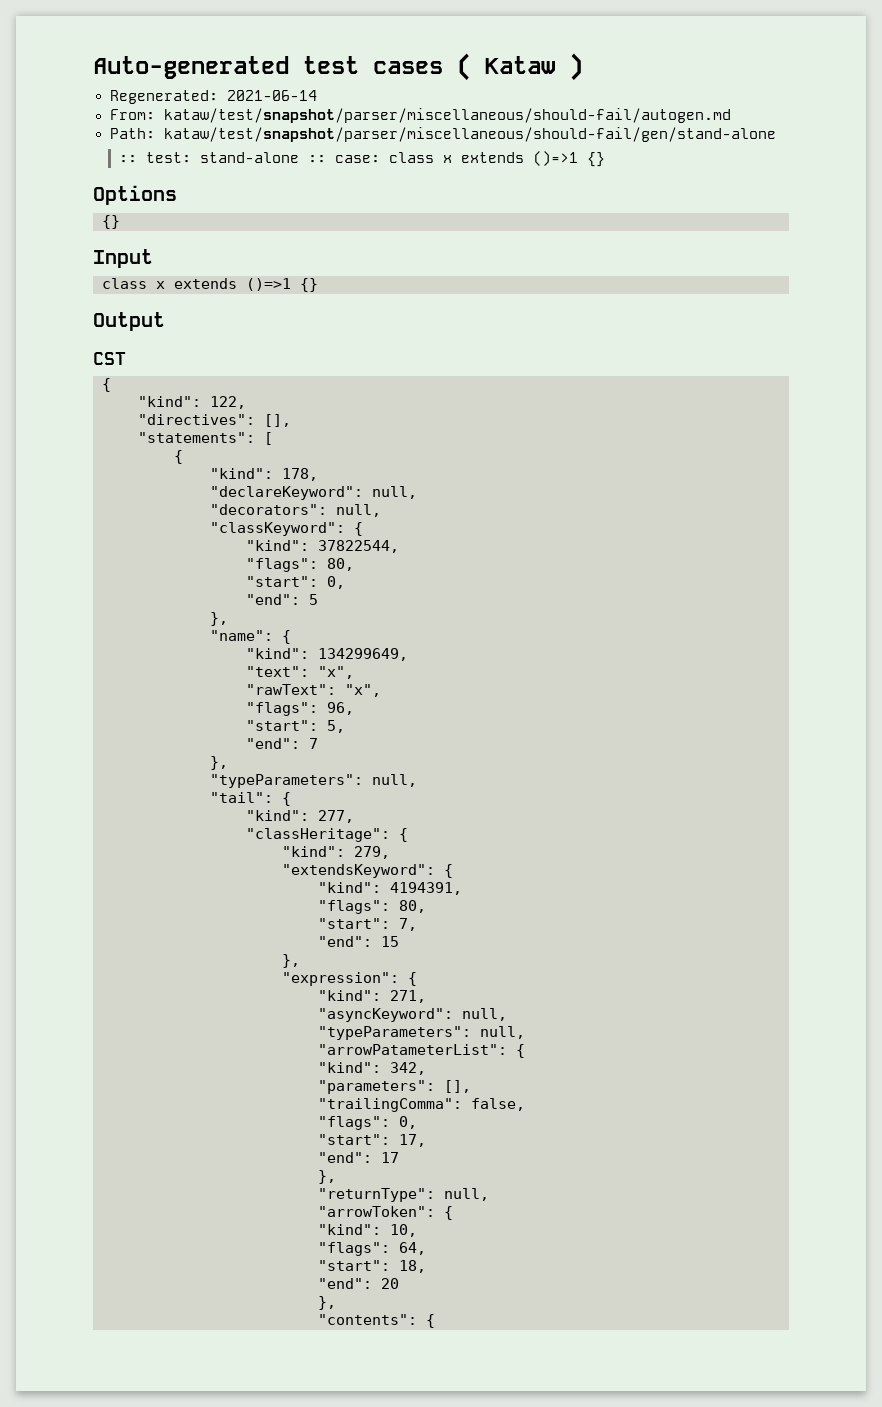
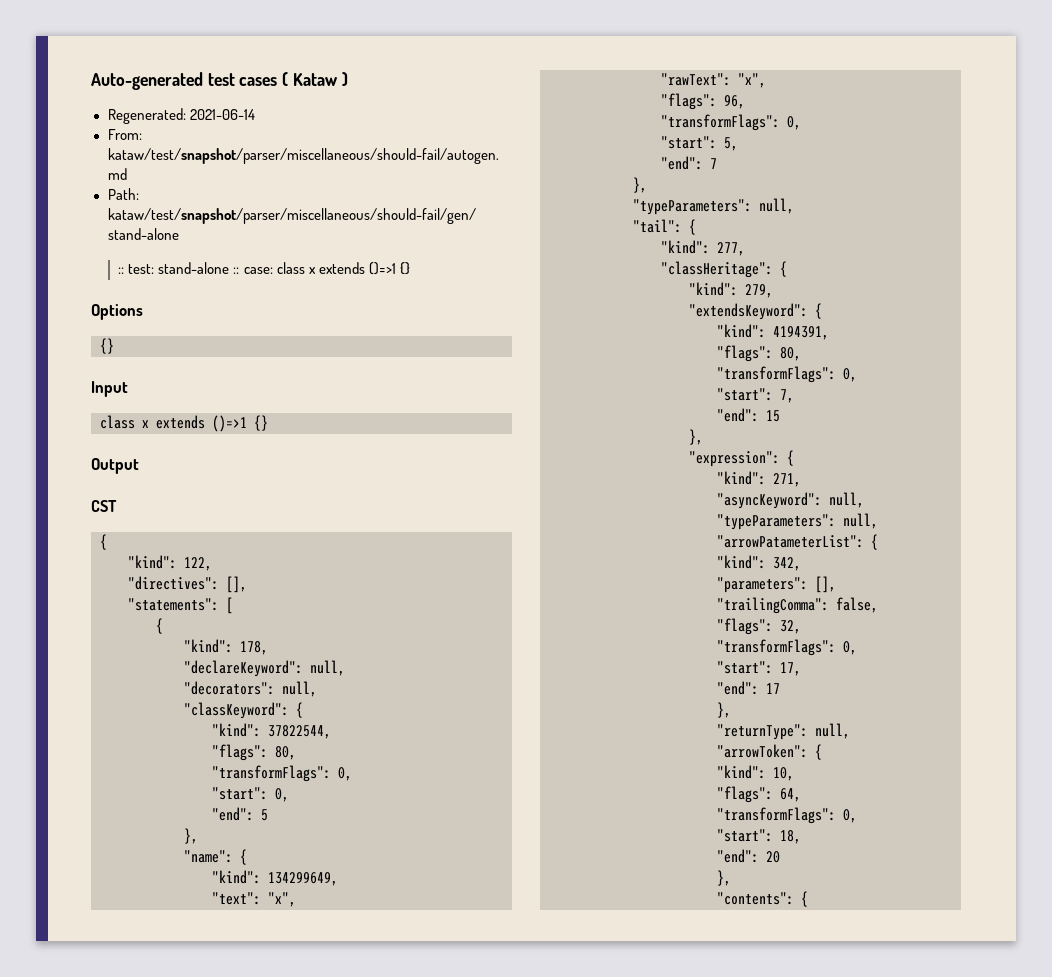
(354, 564) none -> [212,765,352,782] // "transformFlags": 0,
(354, 708) none -> [661,114,801,131] // "transformFlags": 0,
(426, 906) none -> [717,366,857,383] // "transformFlags": 0,
(390, 1123) none -> [780,620,801,634] [717,639,836,656] 32, // "transformFlags":
(426, 1248) none -> [717,807,857,824] // "transformFlags": 0,

